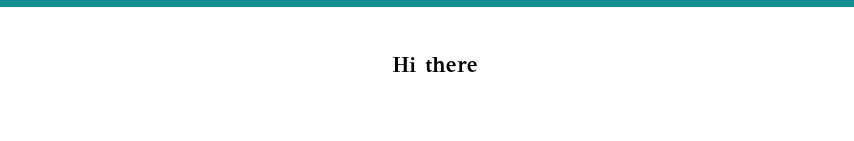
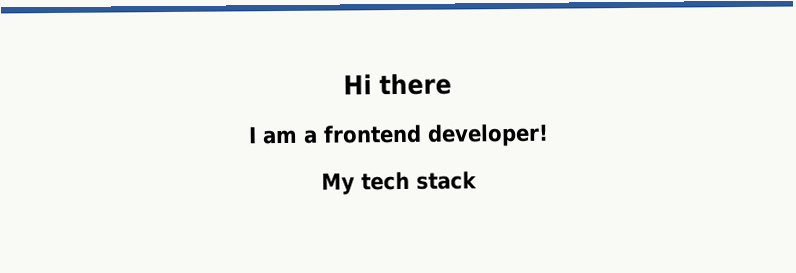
(478, 65) none -> [247,123,549,147] [321,171,477,195] // I am a frontend developer! // My tech stack

